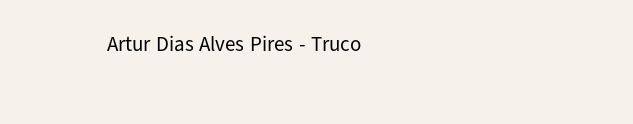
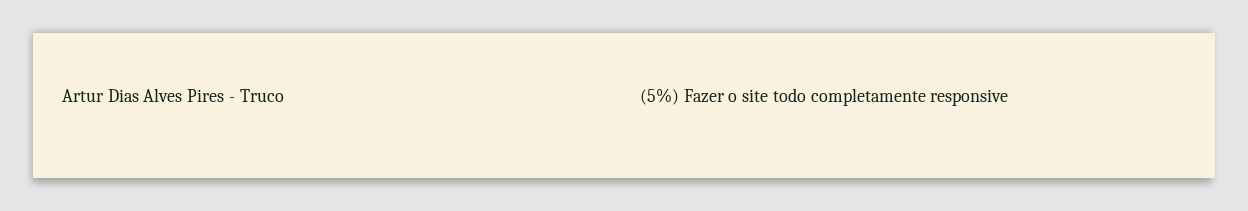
(362, 44) none -> [640,88,1009,106] // (5%) Fazer o site todo completamente responsive

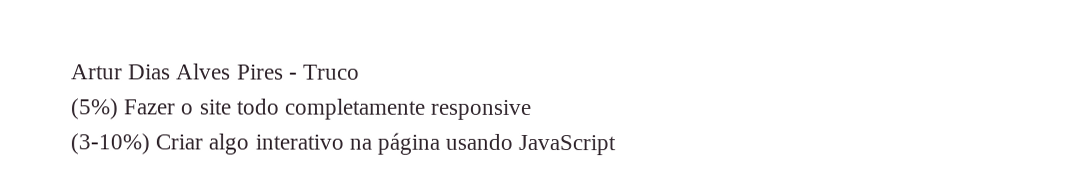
(1009, 97) none -> [70,132,617,156] // (3-10%) Criar algo interativo na página usando JavaScript

